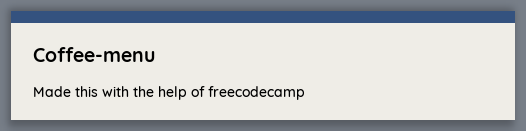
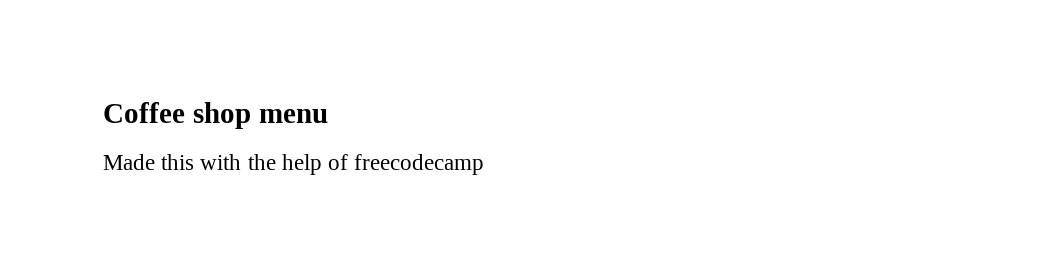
[33,47,155,62] Coffee-menu -> [103,102,328,129] Coffee shop menu

